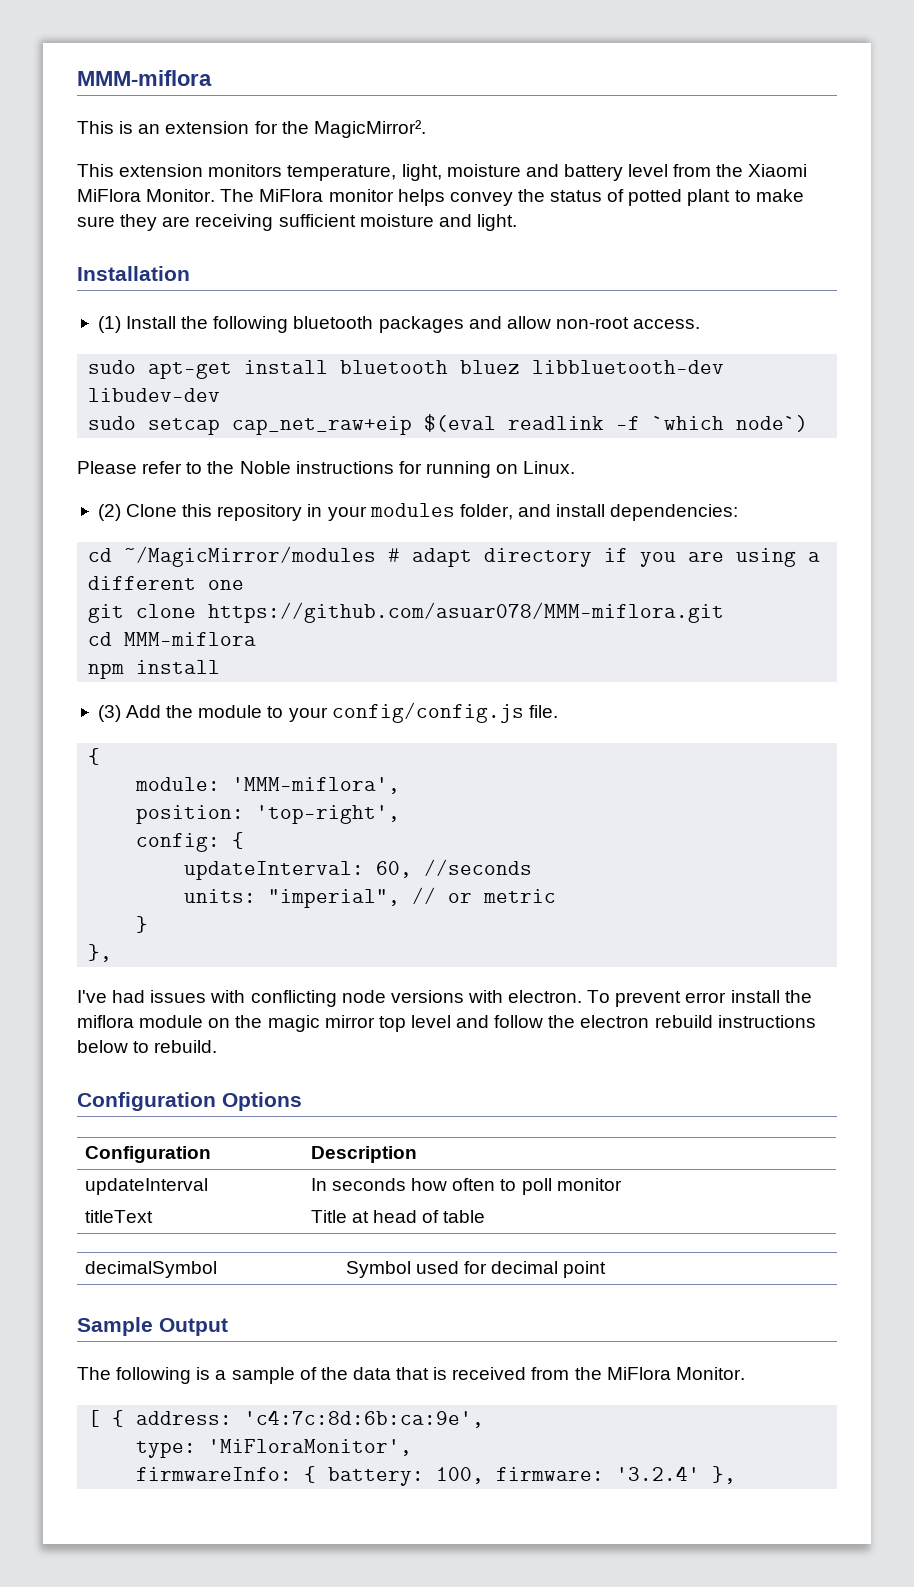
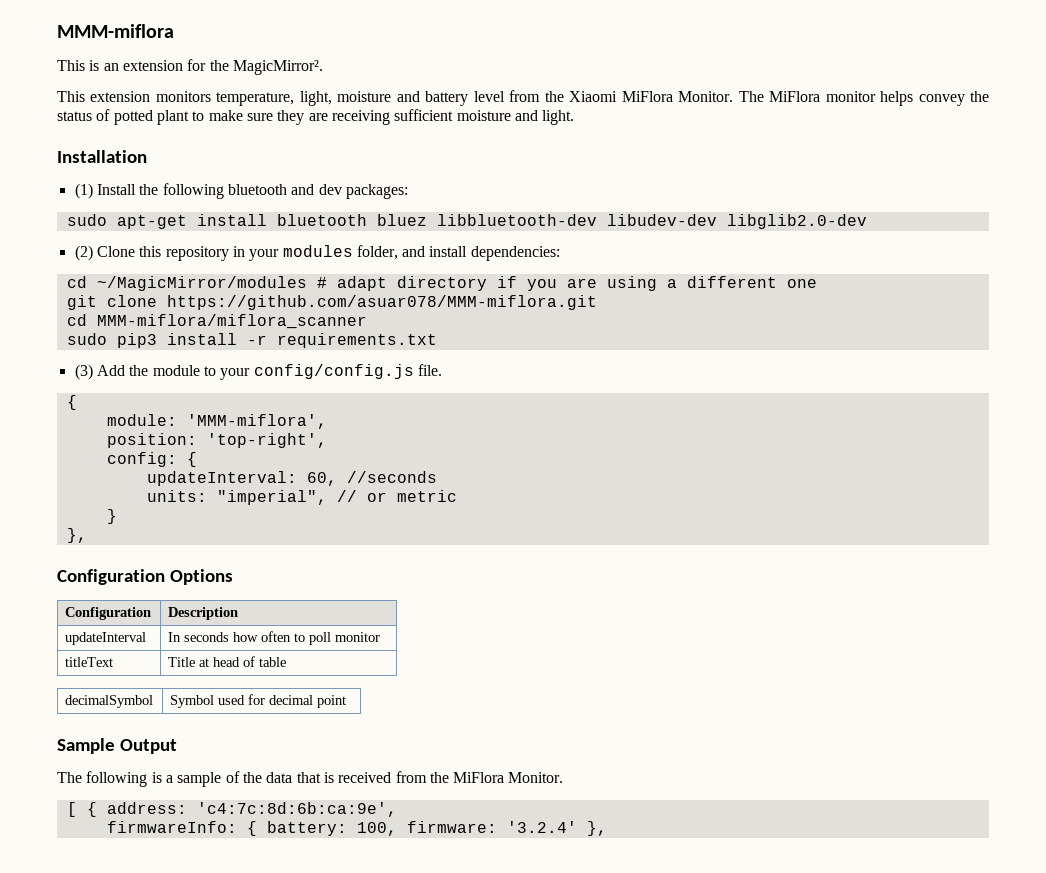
[378,316,701,333] packages and allow non-root access. -> [291,184,408,199] and dev packages:
[88,414,809,435] [77,461,576,478] // sudo setcap cap_net_raw+eip $(eval readlink -f `which node`) // Please refer to the Noble instructions for running on Linux. -> [726,214,867,229] libglib2.0-dev
[124,632,257,646] [88,660,221,679] MMM-miflora // npm install -> [96,314,367,329] [66,333,437,348] MMM-miflora/miflora_scanner // sudo pip3 install -r requirements.txt
[77,990,812,1007] [77,1015,816,1032] [77,1040,218,1053] // I've had issues with conflicting node versions with electron. To prevent error install the miflora module on the magic mirror top level and follow the electron rebuild instructions below to rebuild. -> (87, 535) none
[136,1439,413,1458] // type: 'MiFloraMonitor', -> (397, 809) none

